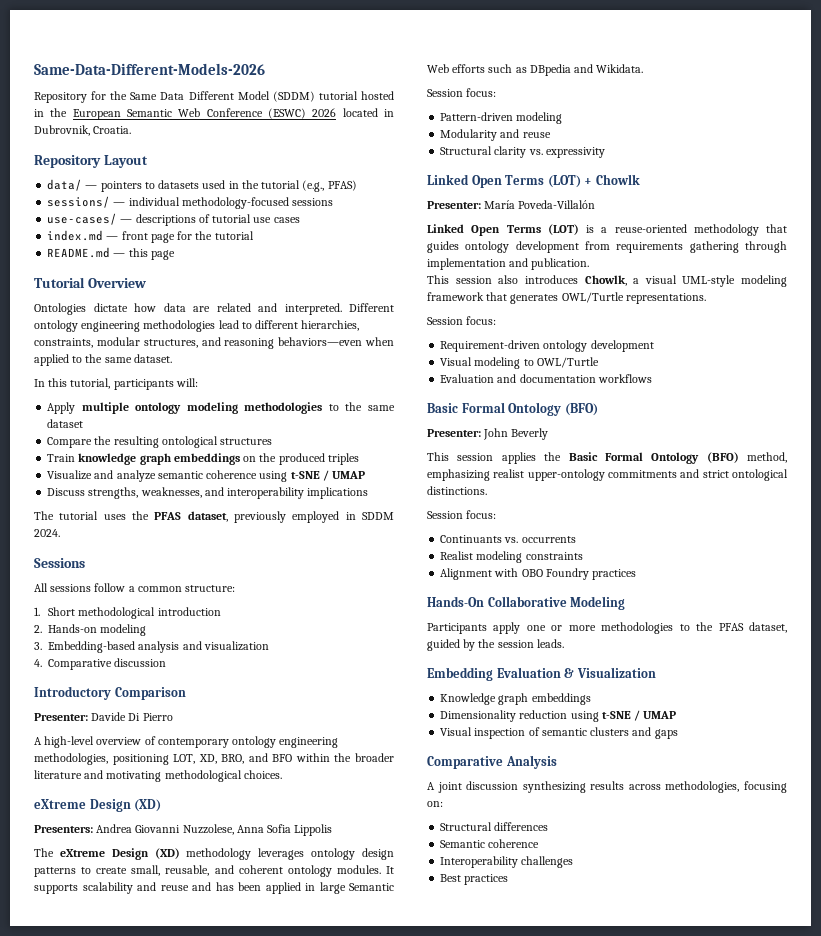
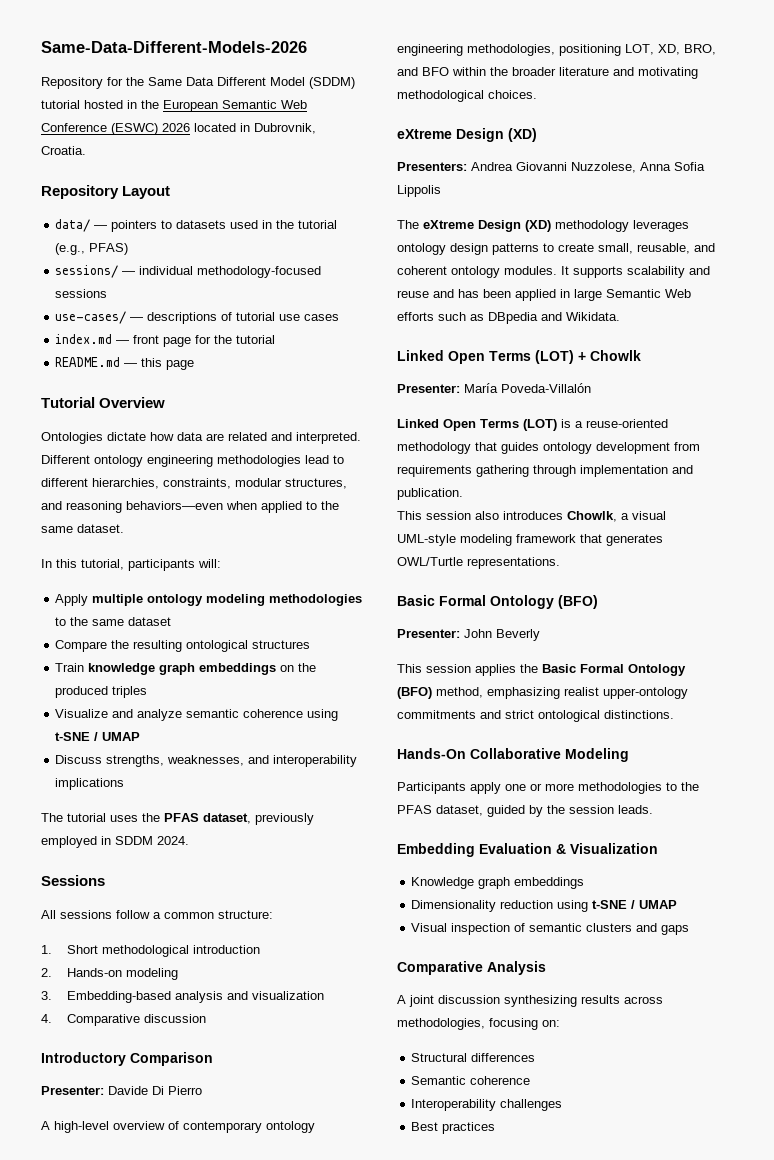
[427,88,497,97] [440,112,563,124] [440,129,551,141] [440,146,605,158] // Session focus: // Pattern-driven modeling // Modularity and reuse // Structural clarity vs. expressivity -> (620, 316) none
[427,316,497,325] [440,340,654,352] [440,357,599,369] [440,374,652,383] // Session focus: // Requirement-driven ontology development // Visual modeling to OWL/Turtle // Evaluation and documentation workflows -> (560, 563) none
[427,510,497,519] [440,535,576,543] [440,551,583,563] [440,568,637,580] // Session focus: // Continuants vs. occurrents // Realist modeling constraints // Alignment with OBO Foundry practices -> (674, 714) none

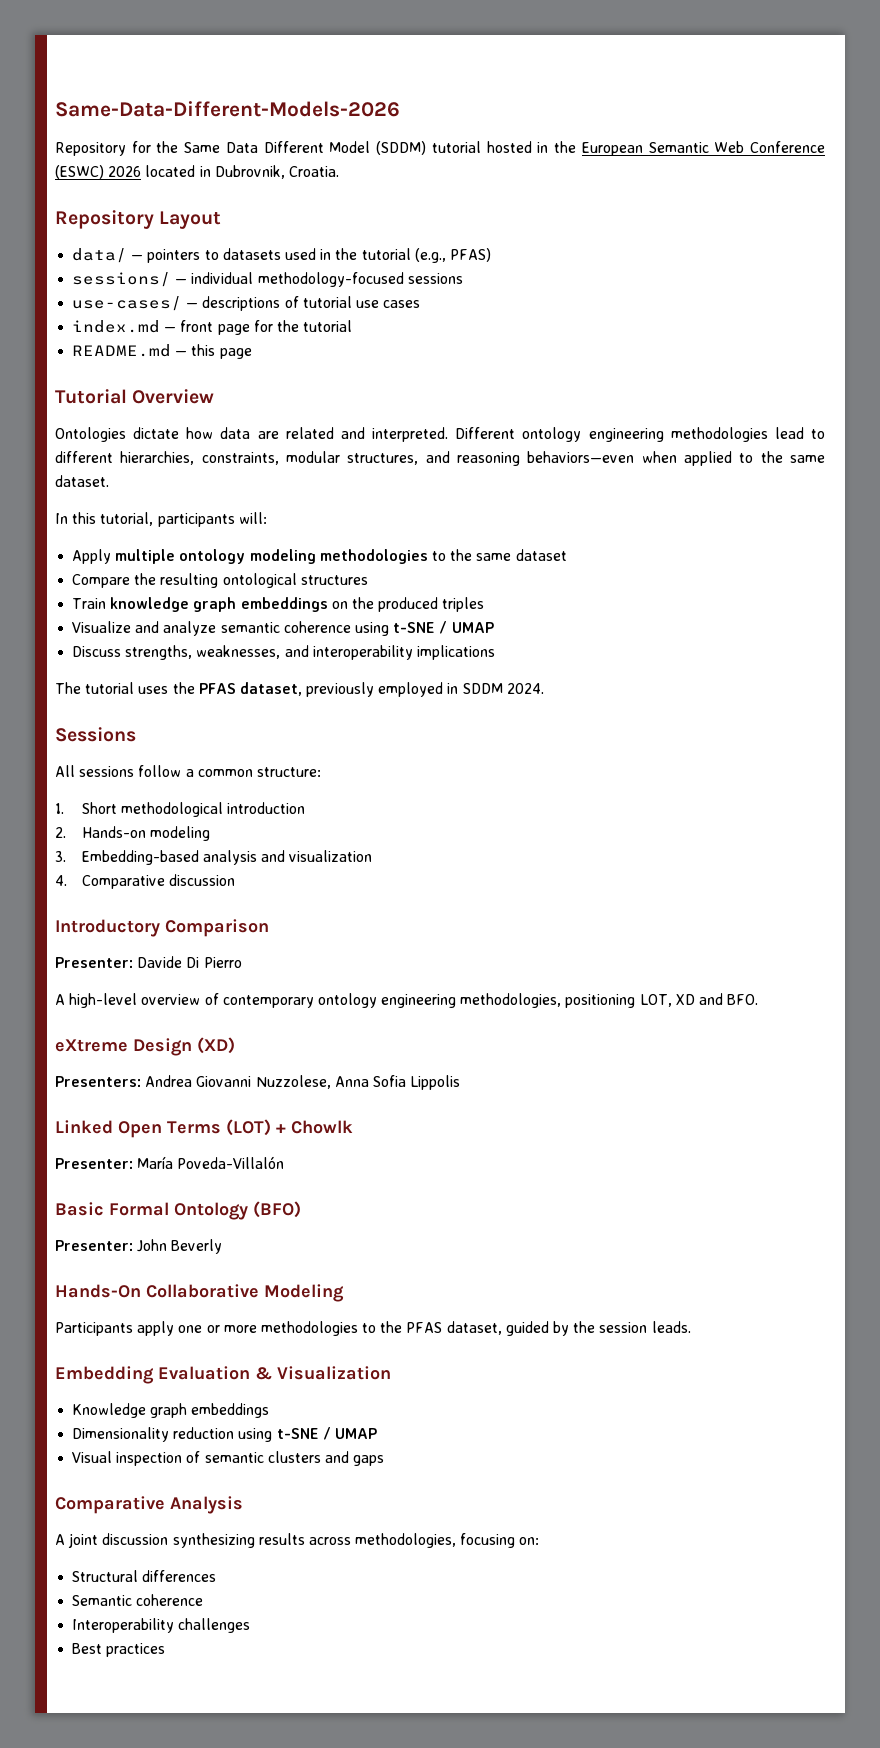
[658,44,716,55] [397,67,698,79] [397,90,537,102] XD, BRO, and BFO within the broader literature and motivating methodological choices. -> [675,993,759,1005] XD and BFO.
[397,220,689,232] [397,243,715,255] [397,266,710,278] [397,289,691,301] [397,312,620,324] // The eXtreme Design (XD) methodology leverages ontology design patterns to create small, reusable, and coherent ontology modules. It supports scalability and reuse and has been applied in large Semantic Web efforts such as DBpedia and Wikidata. -> (461, 1082) none
[397,419,668,431] [397,442,700,454] [397,465,693,477] [397,488,463,500] [397,511,666,522] [397,534,663,546] [397,557,560,569] // Linked Open Terms (LOT) is a reuse-oriented methodology that guides ontology development from requirements gathering through implementation and publication. // This session also introduces Chowlk, a visual UML-style modeling framework that generates OWL/Turtle representations. -> (285, 1162) none
[397,664,686,676] [397,687,688,699] [397,710,674,722] // This session applies the Basic Formal Ontology (BFO) method, emphasizing realist upper-ontology commitments and strict ontological distinctions. -> (223, 1246) none

